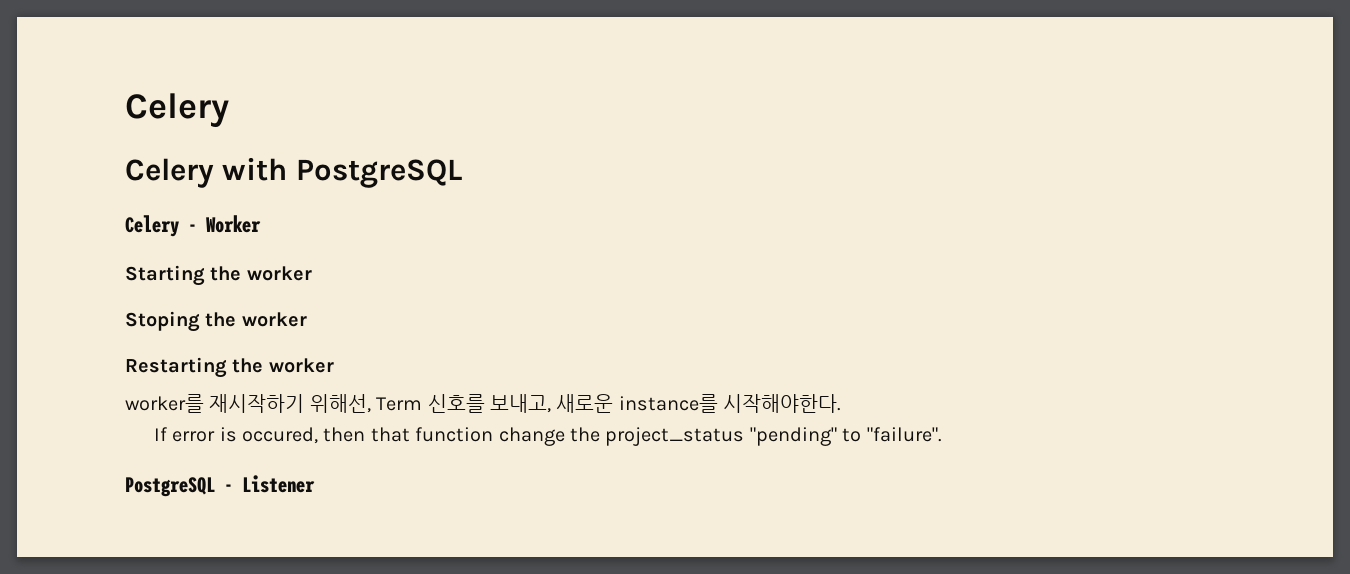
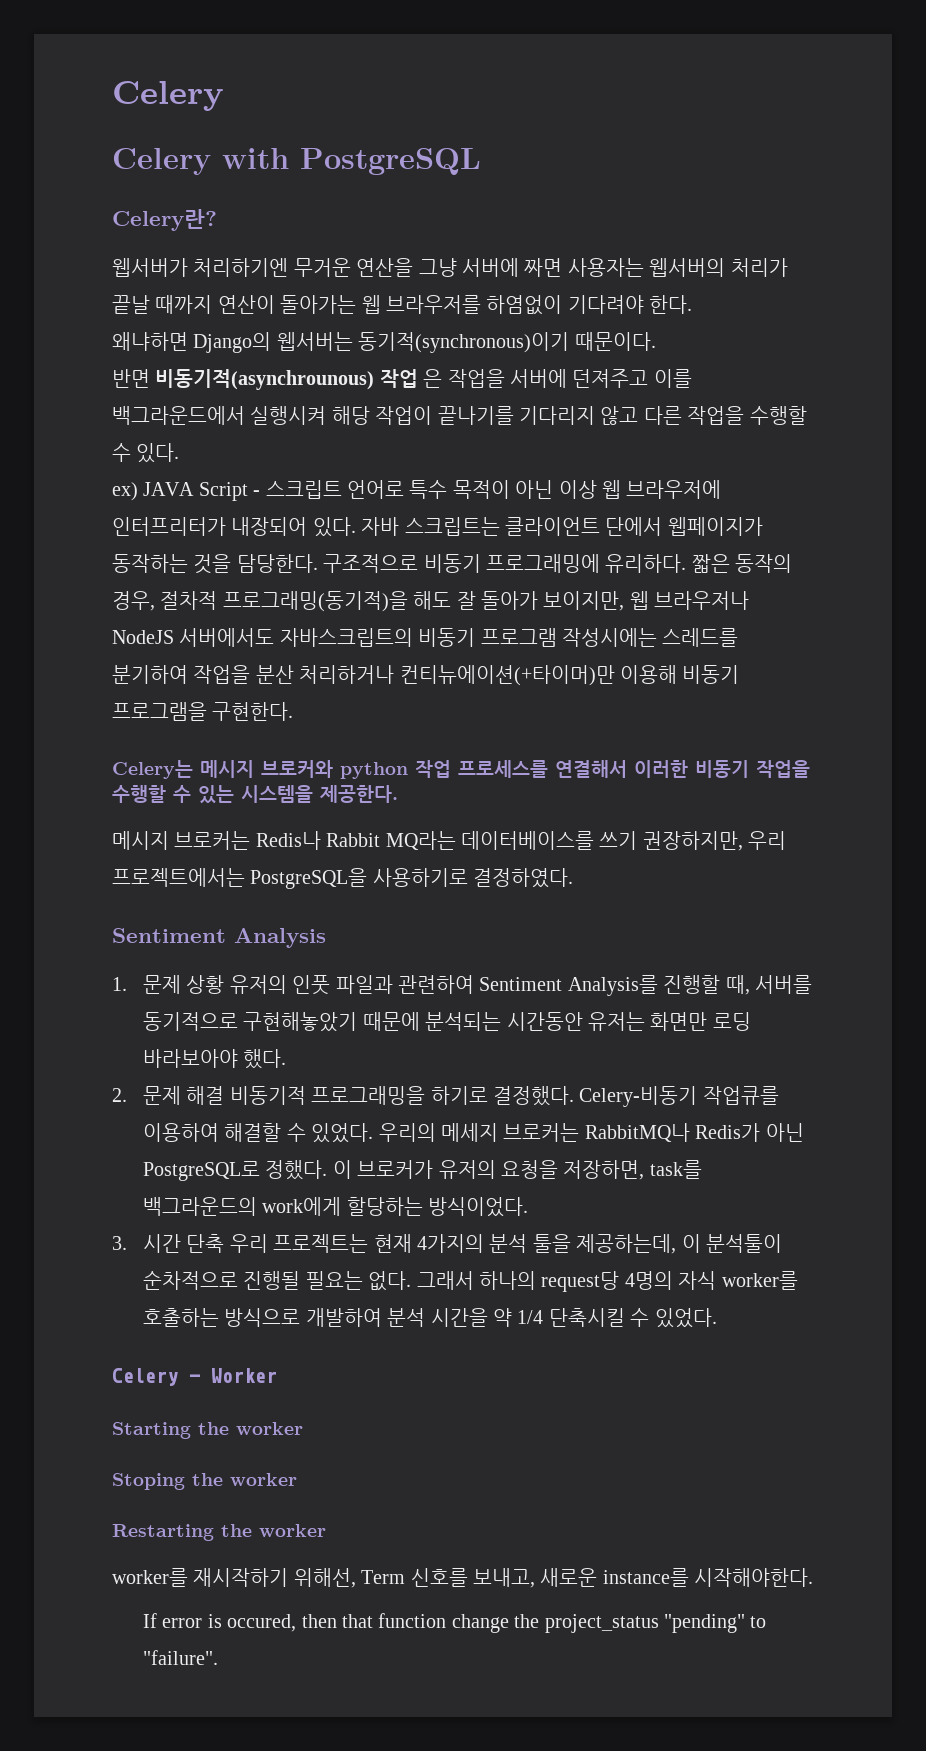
(462, 173) none -> [112,209,217,231] [112,258,788,277] [112,295,693,315] [112,332,656,353] [112,369,692,390] [112,406,807,425] [112,443,180,463] [112,480,722,501] [112,517,763,537] [112,554,793,574] [112,591,750,612] [112,628,739,647] [112,665,740,686] [112,702,294,721] [112,760,810,779] [112,785,398,804] [112,831,787,851] [112,868,574,889] [112,928,326,948] [112,975,813,996] [143,1012,751,1032] [143,1049,287,1069] [112,1086,779,1107] [143,1123,804,1143] [143,1160,702,1181] [143,1197,529,1217] [112,1234,783,1254] [143,1270,798,1292] [143,1308,717,1328] // Celery란? // 웹서버가 처리하기엔 무거운 연산을 그냥 서버에 짜면 사용자는 웹서버의 처리가 끝날 때까지 연산이 돌아가는 웹 브라우저를 하염없이 기다려야 한다. // 왜냐하면 Django의 웹서버는 동기적(synchronous)이기 때문이다. // 반면 비동기적(asynchrounous) 작업 은 작업을 서버에 던져주고 이를 백그라운드에서 실행시켜 해당 작업이 끝나기를 기다리지 않고 다른 작업을 수행할 수 있다. // ex) JAVA Script - 스크립트 언어로 특수 목적이 아닌 이상 웹 브라우저에 인터프리터가 내장되어 있다. 자바 스크립트는 클라이언트 단에서 웹페이지가 동작하는 것을 담당한다. 구조적으로 비동기 프로그래밍에 유리하다. 짧은 동작의 경우, 절차적 프로그래밍(동기적)을 해도 잘 돌아가 보이지만, 웹 브라우저나 NodeJS 서버에서도 자바스크립트의 비동기 프로그램 작성시에는 스레드를 분기하여 작업을 분산 처리하거나 컨티뉴에이션(+타이머)만 이용해 비동기 프로그램을 구현한다. // Celery는 메시지 브로커와 python 작업 프로세스를 연결해서 이러한 비동기 작업을 수행할 수 있는 시스템을 제공한다. // 메시지 브로커는 Redis나 Rabbit MQ라는 데이터베이스를 쓰기 권장하지만, 우리 프로젝트에서는 PostgreSQL을 사용하기로 결정하였다. // Sentiment Analysis // 1. 문제 상황 유저의 인풋 파일과 관련하여 Sentiment Analysis를 진행할 때, 서버를 동기적으로 구현해놓았기 때문에 분석되는 시간동안 유저는 화면만 로딩 바라보아야 했다. // 2. 문제 해결 비동기적 프로그래밍을 하기로 결정했다. Celery-비동기 작업큐를 이용하여 해결할 수 있었다. 우리의 메세지 브로커는 RabbitMQ나 Redis가 아닌 PostgreSQL로 정했다. 이 브로커가 유저의 요청을 저장하면, task를 백그라운드의 work에게 할당하는 방식이었다. // 3. 시간 단축 우리 프로젝트는 현재 4가지의 분석 툴을 제공하는데, 이 분석툴이 순차적으로 진행될 필요는 없다. 그래서 하나의 request당 4명의 자식 worker를 호출하는 방식으로 개발하여 분석 시간을 약 1/4 단축시킬 수 있었다.
[125,475,315,497] // PostgreSQL - Listener -> (219, 1657) none

